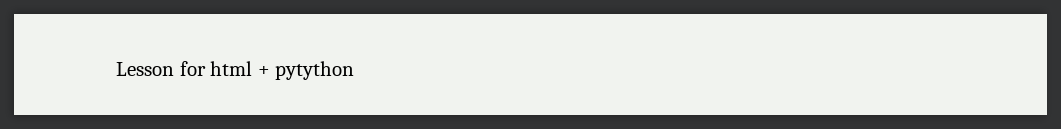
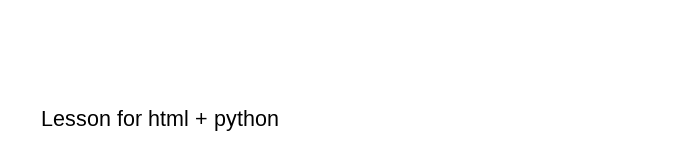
[275,61,355,80] pytython -> [214,110,279,131] python

